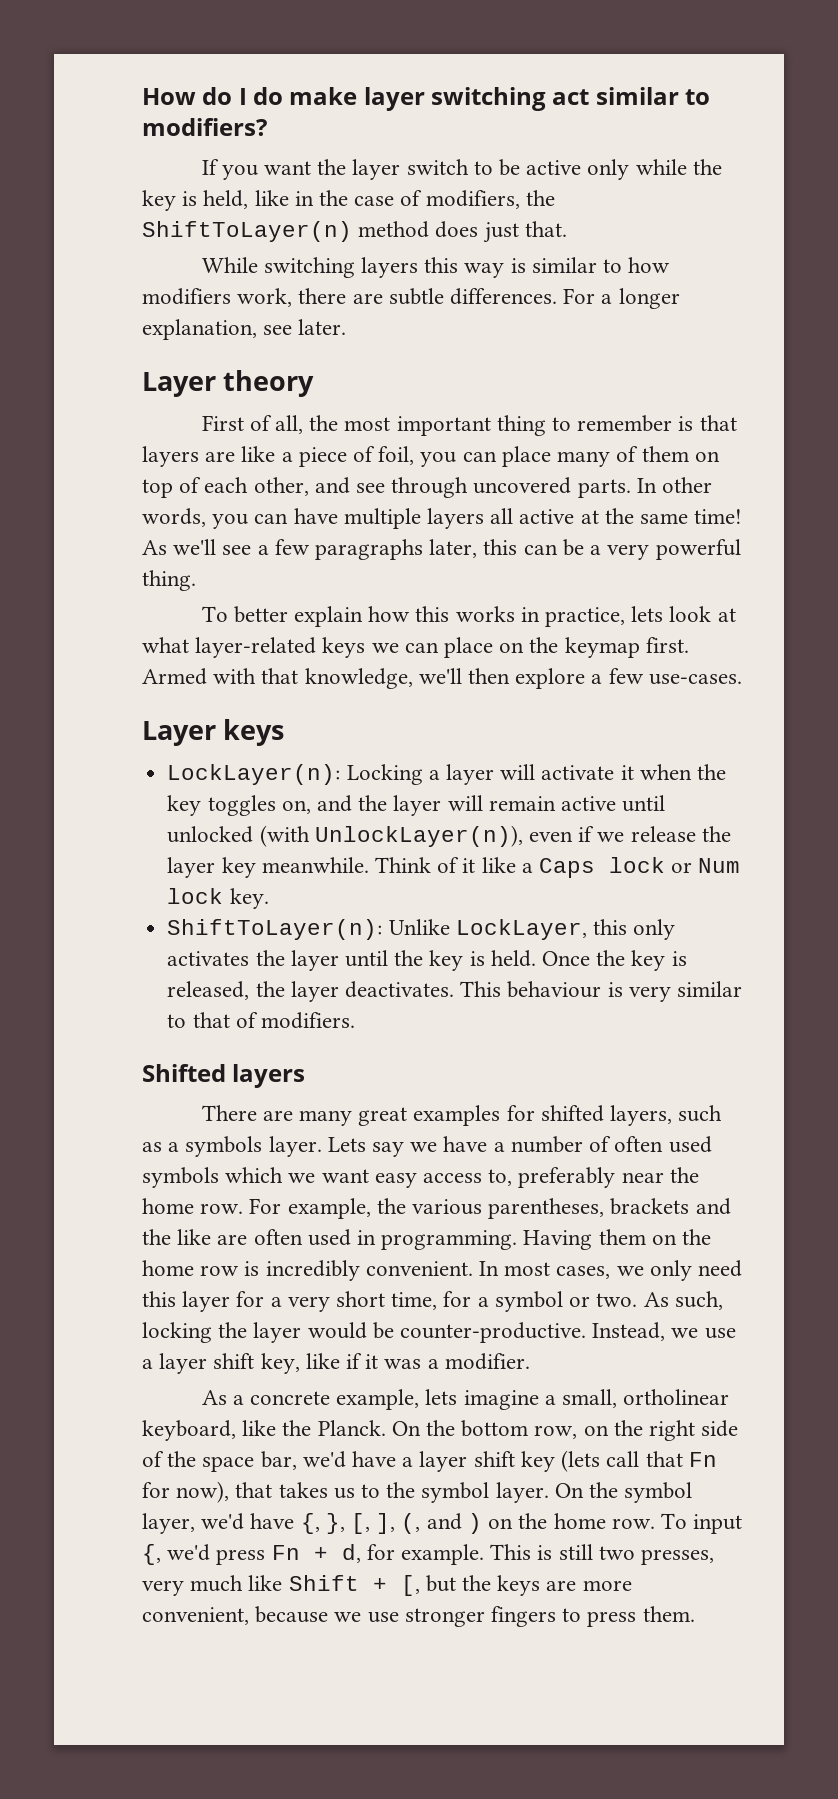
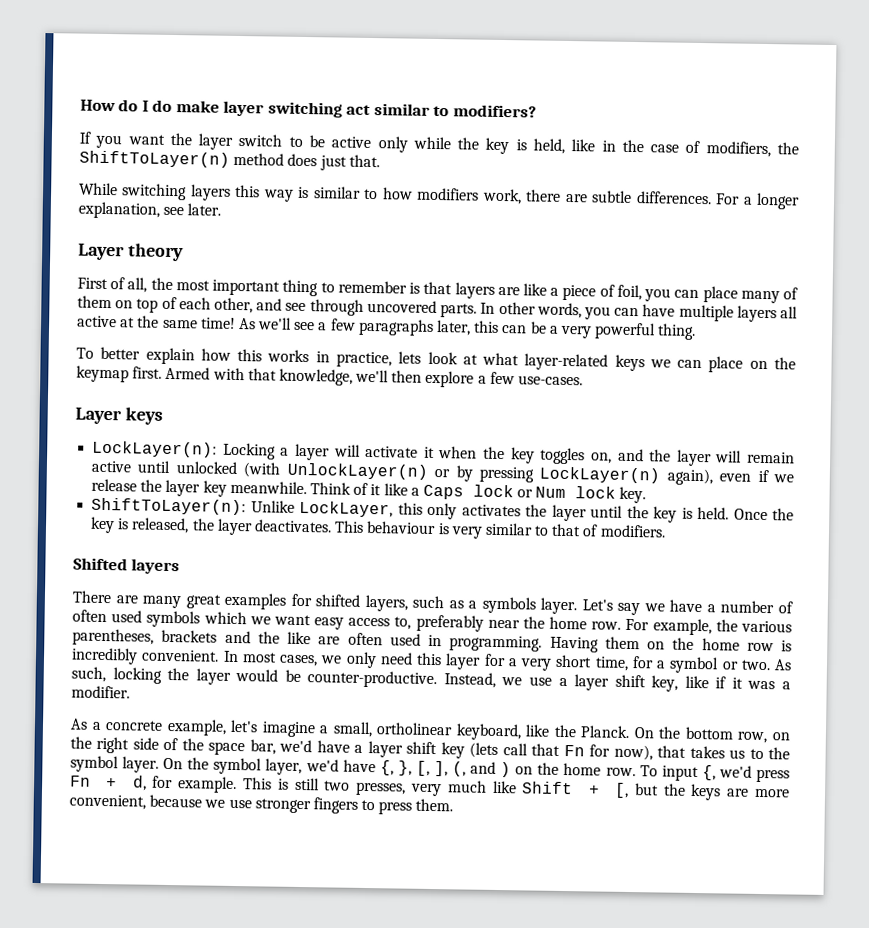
[314,825,523,847] UnlockLayer(n)), -> [286,462,713,486] UnlockLayer(n) or by pressing LockLayer(n) again),
[327,1137,366,1152] Lets -> [581,599,613,611] Let's
[425,1389,458,1405] lets -> [230,719,259,733] let's

